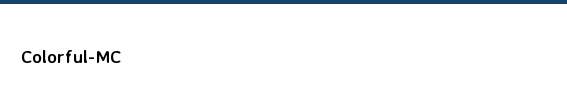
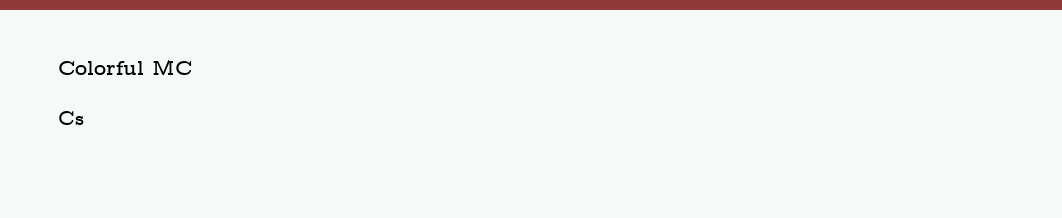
[21,50,121,63] Colorful-MC -> [58,59,192,75] [58,111,84,125] Colorful MC // Cs

